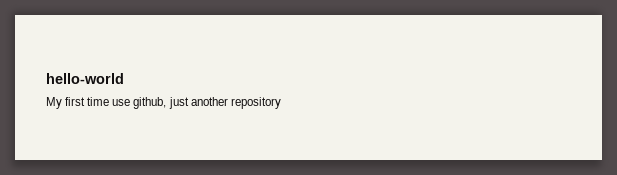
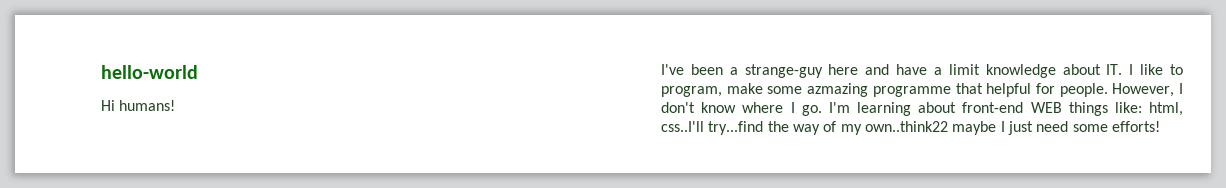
[46,97,281,109] My first time use github, just another repository -> [101,100,176,111] [661,64,1183,78] [661,83,1183,97] [661,102,1183,116] [661,121,1160,135] Hi humans! // I've been a strange-guy here and have a limit knowledge about IT. I like to program, make some azmazing programme that helpful for people. However, I don't know where I go. I'm learning about front-end WEB things like: html, css..I'll try...find the way of my own..think22 maybe I just need some efforts!

